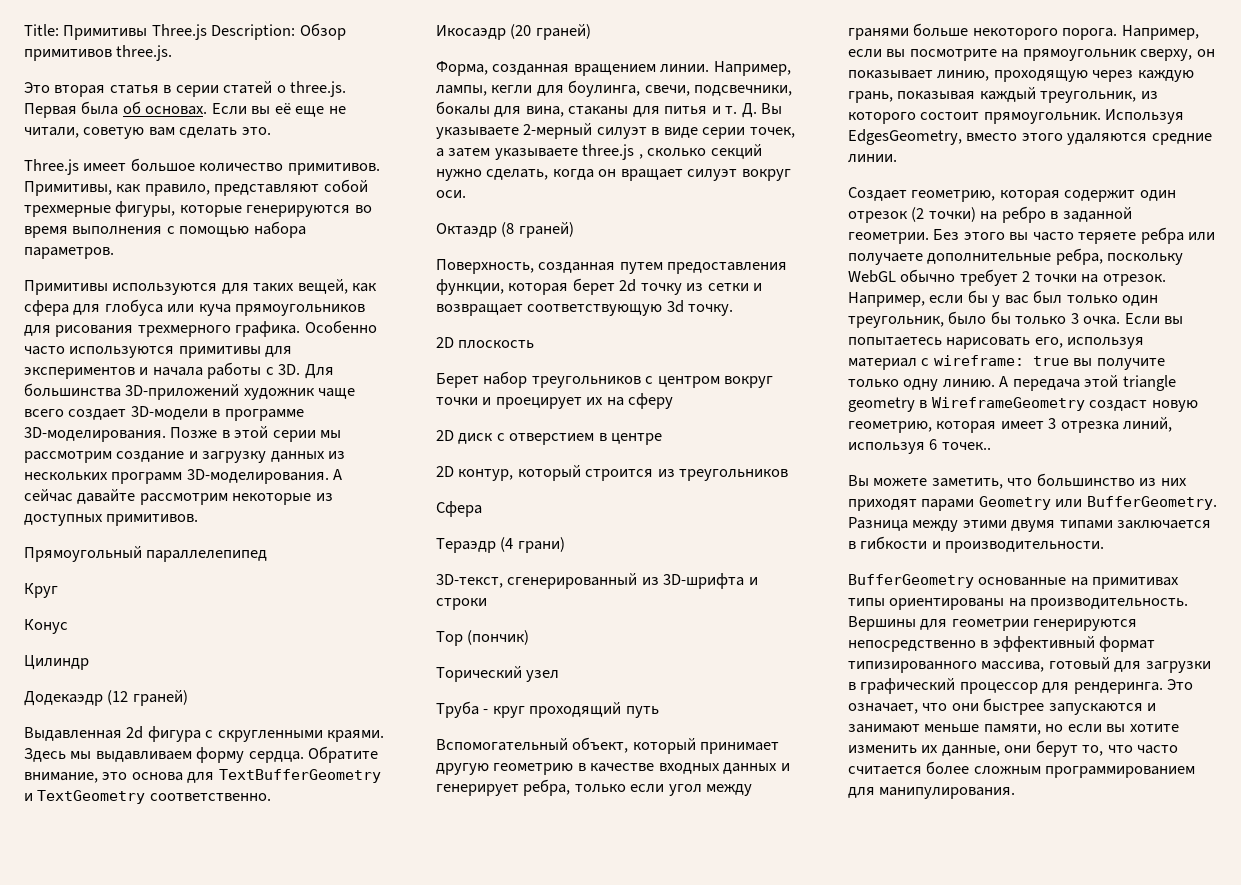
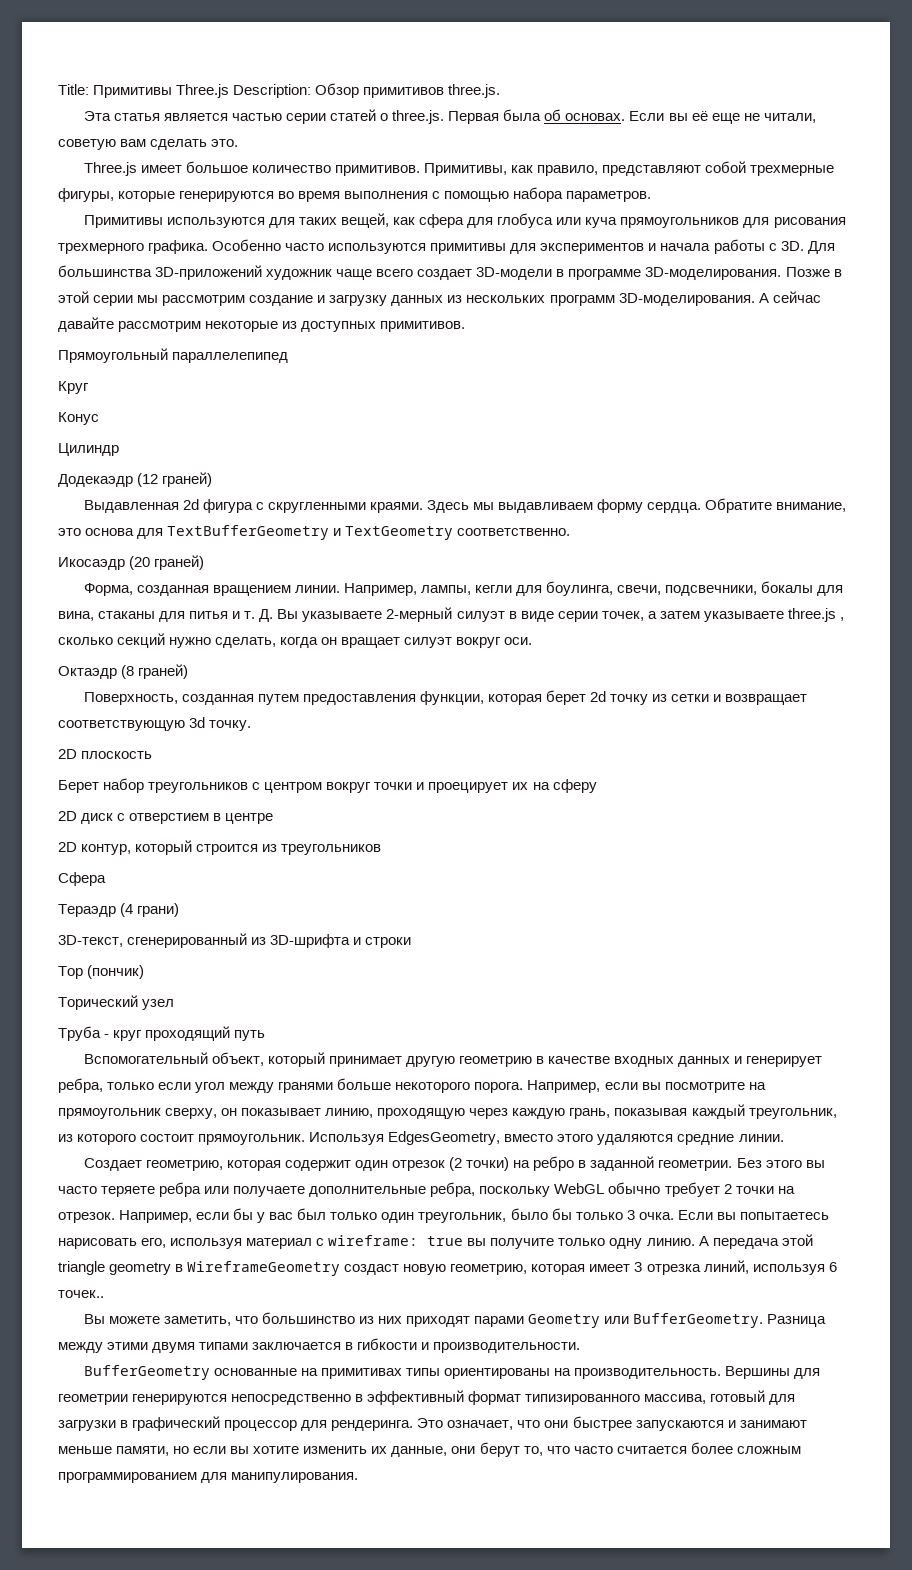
[24,82,172,97] Это вторая статья в -> [83,111,283,121] Эта статья является частью

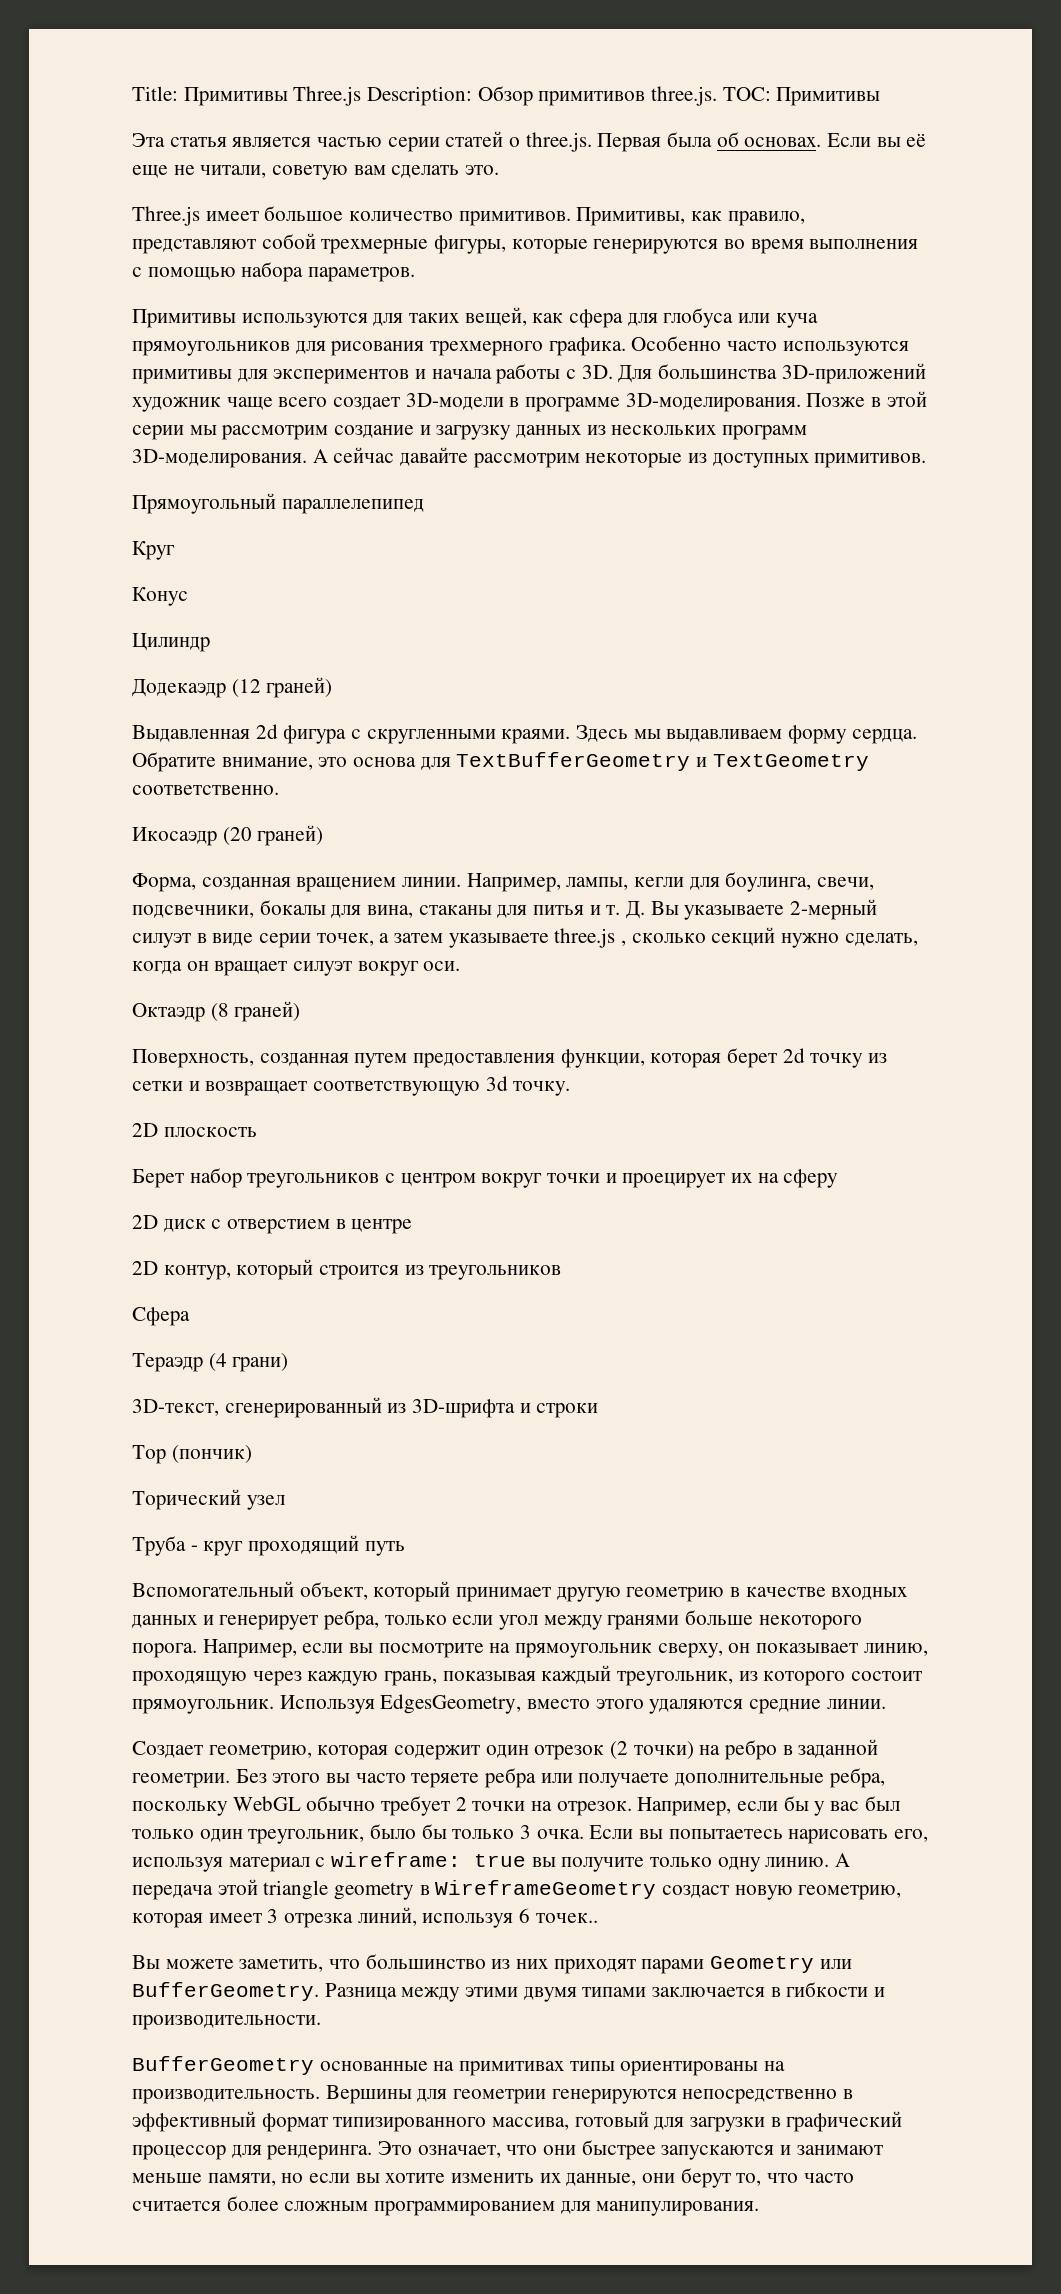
(501, 91) none -> [722,87,881,106] TOC: Примитивы

